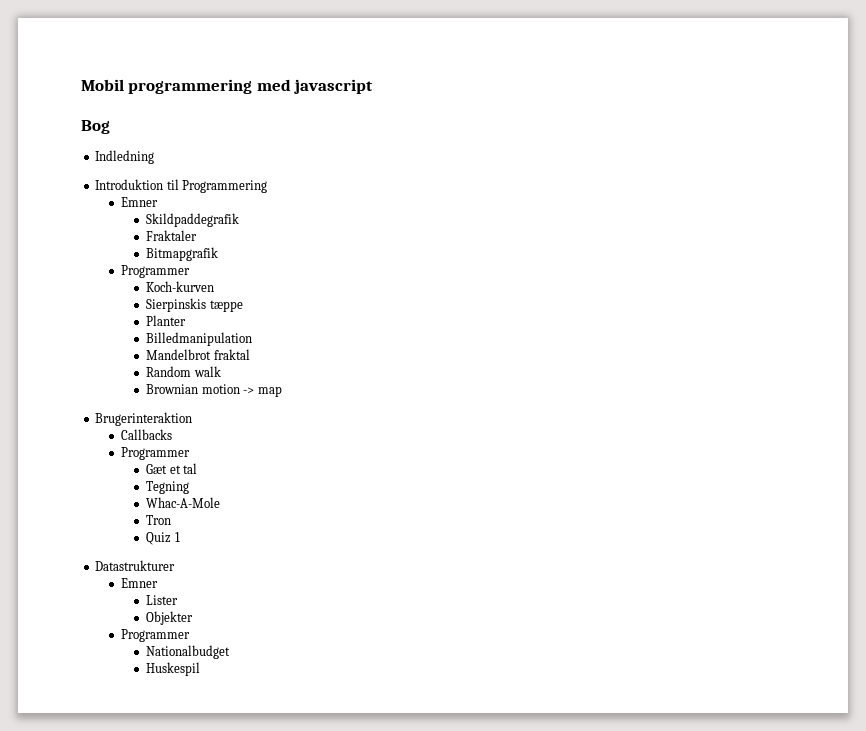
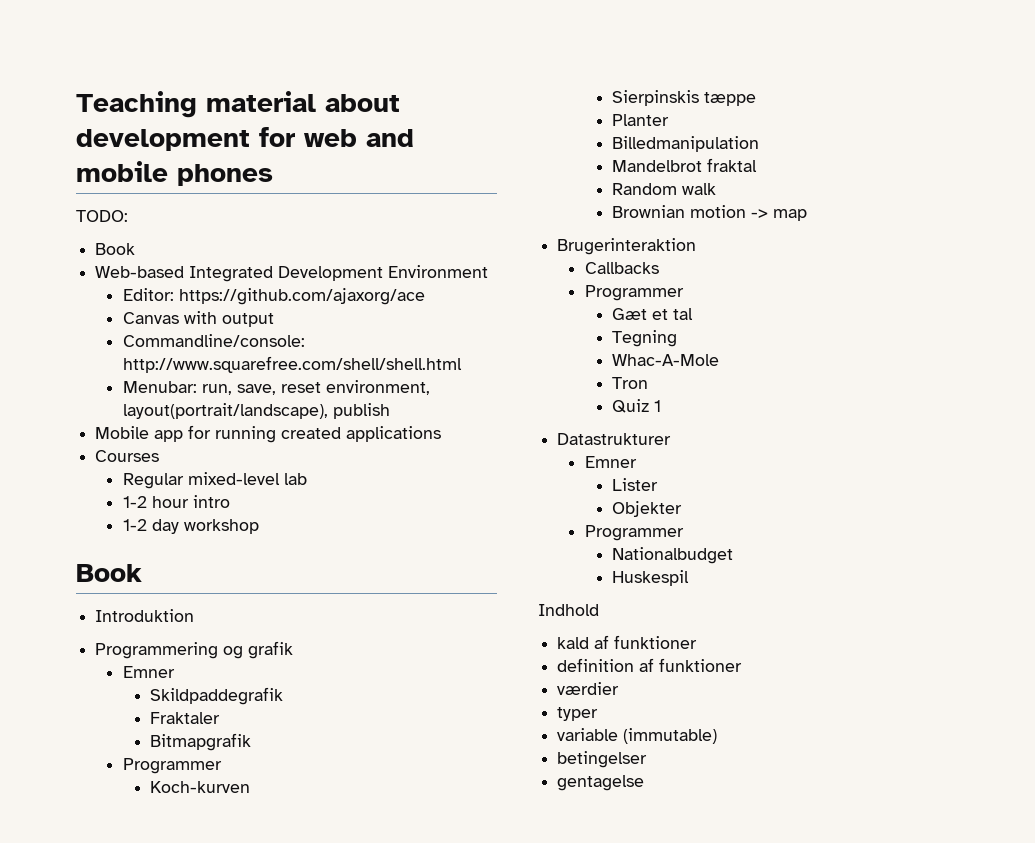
[81,79,374,94] [81,120,110,134] [95,150,155,164] Mobil programmering med javascript // Bog // Indledning -> [76,91,400,118] [76,127,414,151] [76,161,273,186] [76,210,128,222] [95,243,136,255] [95,265,489,282] [122,288,425,305] [122,311,274,327] [122,334,305,347] [122,356,462,373] [122,380,430,395] [122,403,390,419] [95,425,442,443] [95,450,160,462] [122,472,307,489] [122,495,230,508] [122,519,259,534] [76,564,142,582] Teaching material about development for web and mobile phones // TODO: // Book // Web-based Integrated Development Environment // Editor: https://github.com/ajaxorg/ace // Canvas with output // Commandline/console: http://www.squarefree.com/shell/shell.html // Menubar: run, save, reset environment, layout(portrait/landscape), publish // Mobile app for running created applications // Courses // Regular mixed-level lab // 1-2 hour intro // 1-2 day workshop // Book
[166,179,179,190] til -> (195, 615) //
(268, 186) none -> [223,641,294,659] og grafik
(201, 669) none -> [538,604,599,616] [557,635,698,649] [557,658,743,672] [557,682,620,695] [557,707,599,721] [557,728,718,744] [557,751,648,768] [557,775,645,791] // Indhold // kald af funktioner // definition af funktioner // værdier // typer // variable (immutable) // betingelser // gentagelse

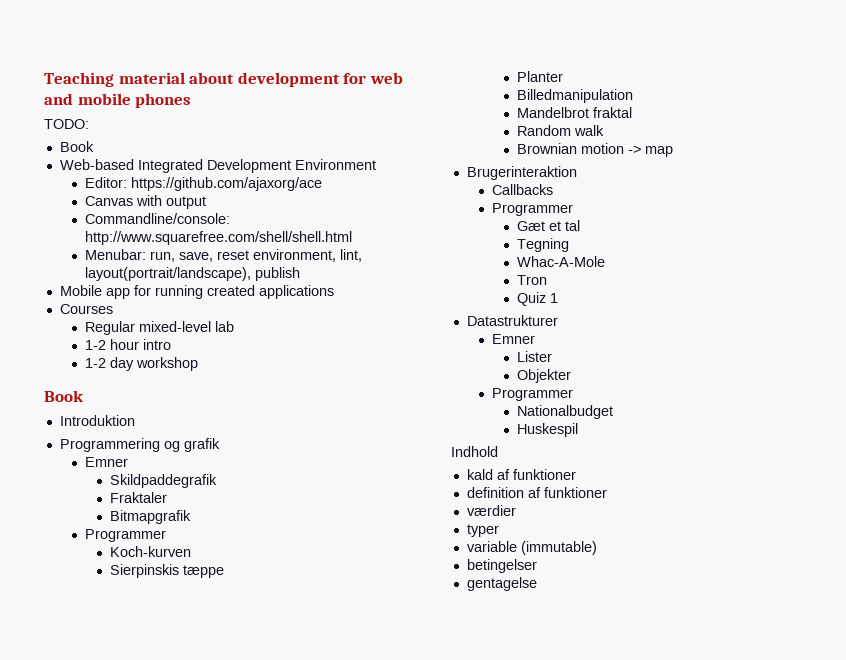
(430, 387) none -> [339,249,362,262] lint,

